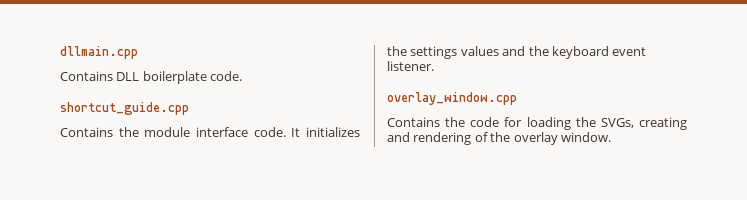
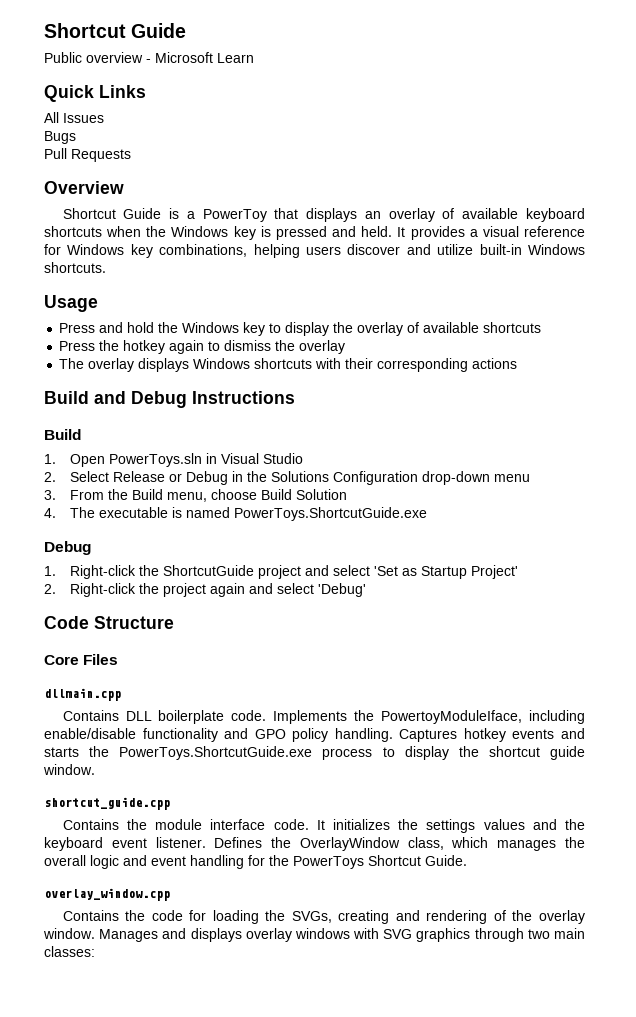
(60, 52) none -> [44,23,187,38] [44,52,254,63] [44,85,146,102] [44,112,104,123] [44,131,76,144] [44,148,131,162] [44,181,124,194] [62,208,585,222] [44,226,585,240] [44,244,585,258] [44,262,106,273] [44,295,98,312] [59,322,542,336] [59,340,346,354] [59,358,518,372] [44,391,295,408] [44,429,81,440] [44,453,303,467] [44,471,530,485] [44,489,347,502] [44,507,427,521] [44,541,91,555] [44,565,518,579] [44,583,366,597] [44,616,174,629] [44,654,119,665] Shortcut Guide // Public overview - Microsoft Learn // Quick Links // All Issues // Bugs // Pull Requests // Overview // Shortcut Guide is a PowerToy that displays an overlay of available keyboard shortcuts when the Windows key is pressed and held. It provides a visual reference for Windows key combinations, helping users discover and utilize built-in Windows shortcuts. // Usage // Press and hold the Windows key to display the overlay of available shortcuts // Press the hotkey again to dismiss the overlay // The overlay displays Windows shortcuts with their corresponding actions // Build and Debug Instructions // Build // 1. Open PowerToys.sln in Visual Studio // 2. Select Release or Debug in the Solutions Configuration drop-down menu // 3. From the Build menu, choose Build Solution // 4. The executable is named PowerToys.ShortcutGuide.exe // Debug // 1. Right-click the ShortcutGuide project and select 'Set as Startup Project' // 2. Right-click the project again and select 'Debug' // Code Structure // Core Files //
(243, 76) none -> [273,710,585,724] [44,728,585,742] [44,746,585,760] [43,764,95,775] Implements the PowertoyModuleIface, including enable/disable functionality and GPO policy handling. Captures hotkey events and starts the PowerToys.ShortcutGuide.exe process to display the shortcut guide window.
(434, 66) none -> [214,837,585,851] [44,855,467,869] Defines the OverlayWindow class, which manages the overall logic and event handling for the PowerToys Shortcut Guide.
(611, 137) none -> [99,928,585,942] [44,946,95,957] Manages and displays overlay windows with SVG graphics through two main classes:

